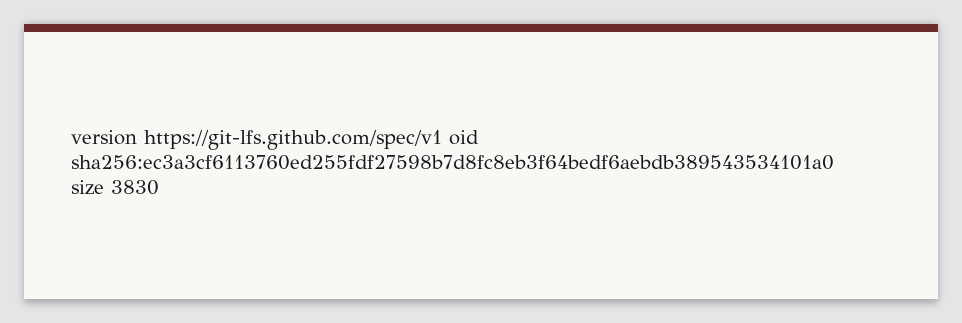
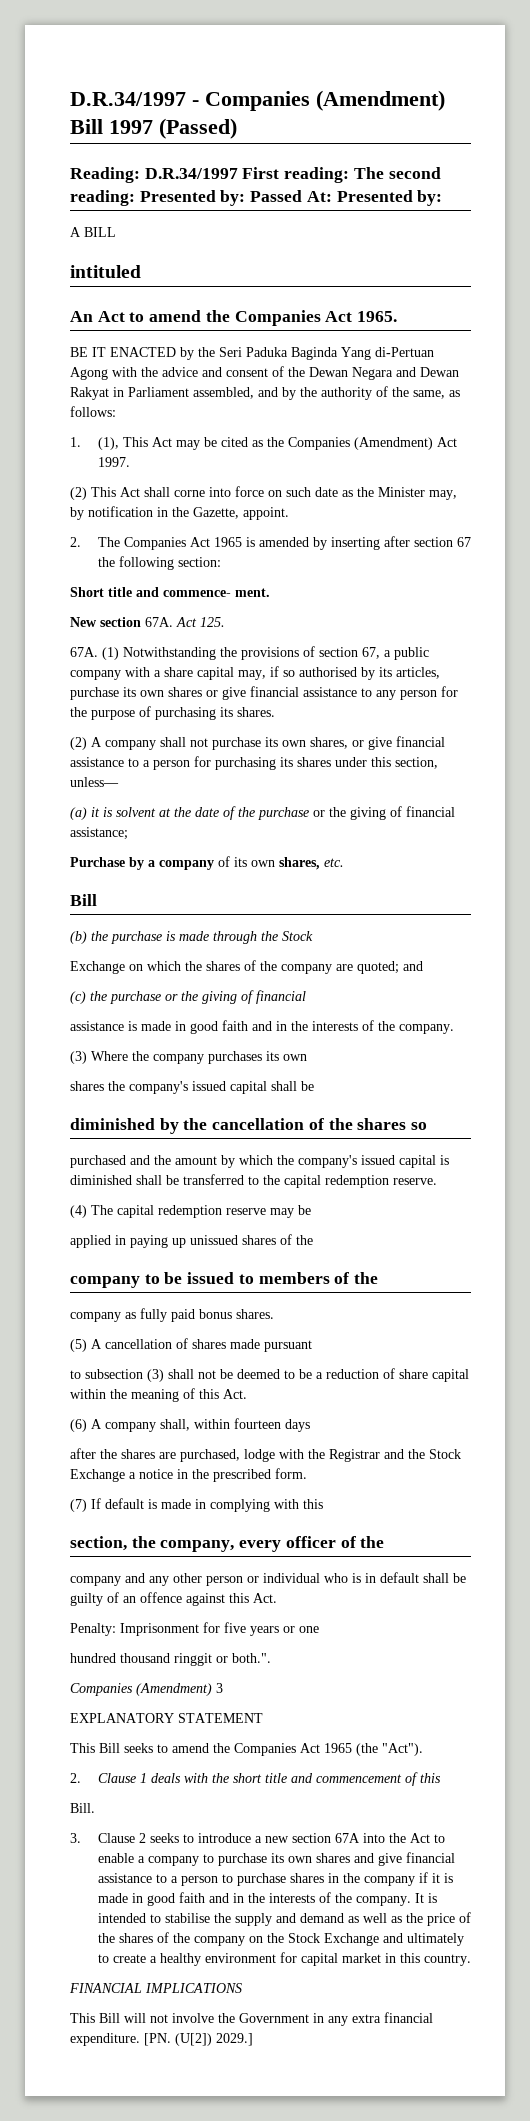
[71,130,479,150] [71,155,834,170] [71,180,159,195] version https://git-lfs.github.com/spec/v1 oid sha256:ec3a3cf6113760ed255fdf27598b7d8fc8eb3f64bedf6aebdb389543534101a0 size 3830 -> [70,90,445,111] [70,118,237,139] [70,167,441,183] [70,190,443,206] [70,227,116,237] [70,265,141,278] [70,310,398,326] [70,347,434,360] [70,366,459,380] [70,386,460,400] [70,406,116,417] [70,437,457,450] [97,457,130,467] [70,486,457,500] [70,506,289,520] [70,536,471,550] [97,556,221,570] [70,587,270,597] [70,617,225,627] [70,646,429,660] [70,666,440,680] [70,686,458,700] [70,706,275,720] [70,736,445,750] [70,756,438,770] [70,777,119,787] [70,806,455,820] [70,827,128,840] [70,856,344,870] [70,894,97,906] [70,931,313,944] [70,960,423,974] [70,990,306,1004] [70,1020,454,1034] [70,1051,307,1064] [70,1081,314,1094] [70,1118,428,1134] [70,1155,449,1168] [70,1174,437,1188] [70,1205,311,1218] [70,1234,313,1248] [70,1272,379,1288] [70,1308,274,1322] [70,1338,312,1352] [70,1368,469,1382] [70,1388,247,1402] [70,1418,310,1432] [70,1448,461,1462] [70,1468,307,1482] [70,1498,323,1512] [70,1536,385,1552] [70,1572,466,1586] [70,1592,277,1606] [70,1622,319,1636] [70,1653,271,1666] [70,1683,223,1696] [70,1713,263,1723] [70,1743,423,1756] [70,1772,441,1786] [70,1803,95,1813] [70,1833,445,1843] [97,1852,455,1866] [97,1872,453,1886] [97,1892,437,1906] [97,1912,471,1926] [97,1932,464,1946] [97,1952,471,1966] [69,1983,242,1993] [70,2012,433,2026] [70,2033,253,2046] D.R.34/1997 - Companies (Amendment) Bill 1997 (Passed) // Reading: D.R.34/1997 First reading: The second reading: Presented by: Passed At: Presented by: // A BILL // intituled // An Act to amend the Companies Act 1965. // BE IT ENACTED by the Seri Paduka Baginda Yang di-Pertuan Agong with the advice and consent of the Dewan Negara and Dewan Rakyat in Parliament assembled, and by the authority of the same, as follows: // 1. (1), This Act may be cited as the Companies (Amendment) Act 1997. // (2) This Act shall corne into force on such date as the Minister may, by notification in the Gazette, appoint. // 2. The Companies Act 1965 is amended by inserting after section 67 the following section: // Short title and commence- ment. // New section 67A. Act 125. // 67A. (1) Notwithstanding the provisions of section 67, a public company with a share capital may, if so authorised by its articles, purchase its own shares or give financial assistance to any person for the purpose of purchasing its shares. // (2) A company shall not purchase its own shares, or give financial assistance to a person for purchasing its shares under this section, unless— // (a) it is solvent at the date of the purchase or the giving of financial assistance; // Purchase by a company of its own shares, etc. // Bill // (b) the purchase is made through the Stock // Exchange on which the shares of the company are quoted; and // (c) the purchase or the giving of financial // assistance is made in good faith and in the interests of the company. // (3) Where the company purchases its own // shares the company's issued capital shall be // diminished by the cancellation of the shares so // purchased and the amount by which the company's issued capital is diminished shall be transferred to the capital redemption reserve. // (4) The capital redemption reserve may be // applied in paying up unissued shares of the // company to be issued to members of the // company as fully paid bonus shares. // (5) A cancellation of shares made pursuant // to subsection (3) shall not be deemed to be a reduction of share capital within the meaning of this Act. // (6) A company shall, within fourteen days // after the shares are purchased, lodge with the Registrar and the Stock Exchange a notice in the prescribed form. // (7) If default is made in complying with this // section, the company, every officer of the // company and any other person or individual who is in default shall be guilty of an offence against this Act. // Penalty: Imprisonment for five years or one // hundred thousand ringgit or both.". // Companies (Amendment) 3 // EXPLANATORY STATEMENT // This Bill seeks to amend the Companies Act 1965 (the "Act"). // 2. Clause 1 deals with the short title and commencement of this // Bill. // 3. Clause 2 seeks to introduce a new section 67A into the Act to enable a company to purchase its own shares and give financial assistance to a person to purchase shares in the company if it is made in good faith and in the interests of the company. It is intended to stabilise the supply and demand as well as the price of the shares of the company on the Stock Exchange and ultimately to create a healthy environment for capital market in this country. // FINANCIAL IMPLICATIONS // This Bill will not involve the Government in any extra financial expenditure. [PN. (U[2]) 2029.]

